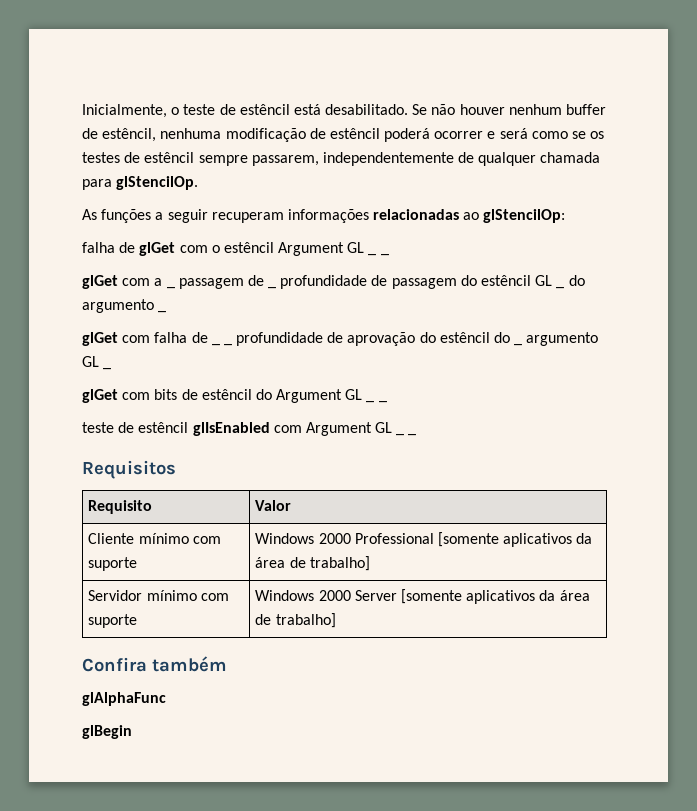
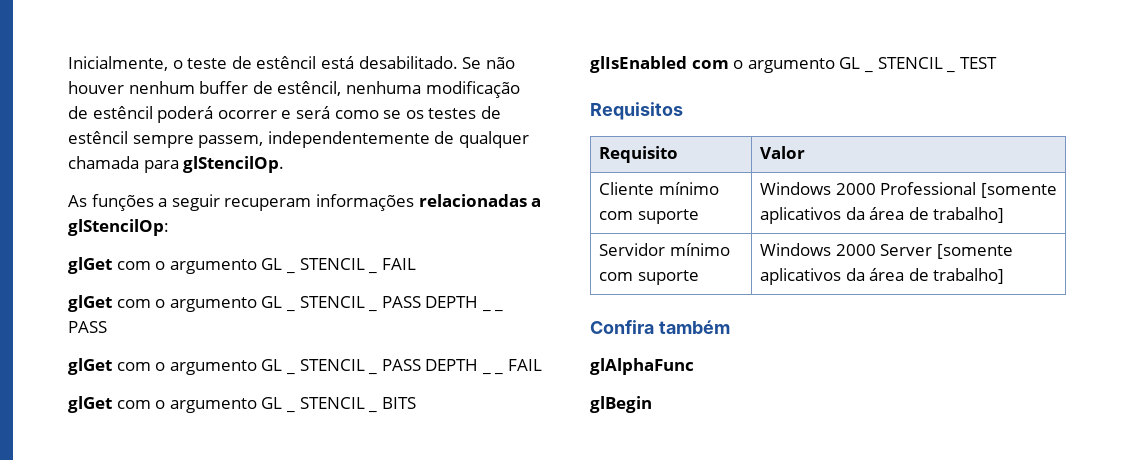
[251,155,319,166] passarem, -> [198,135,264,148] passem,
[463,212,480,220] ao -> [531,198,542,207] a
[82,242,365,256] [368,253,389,256] [82,275,163,289] [166,275,264,289] [268,275,553,289] [556,286,565,289] [568,275,585,286] [82,299,167,313] [82,332,208,346] [211,332,511,346] [514,332,599,346] [82,356,99,367] [103,367,112,370] [82,389,363,403] [366,400,387,403] [82,422,393,436] [396,433,417,436] falha de glGet com o estêncil Argument GL _ _ // glGet com a _ passagem de _ profundidade de passagem do estêncil GL _ do argumento _ // glGet com falha de _ _ profundidade de aprovação do estêncil do _ argumento GL _ // glGet com bits de estêncil do Argument GL _ _ // teste de estêncil glIsEnabled com Argument GL _ _ -> [68,257,283,274] [285,270,295,274] [299,258,365,270] [368,270,378,274] [381,258,416,270] [68,295,283,312] [285,308,295,312] [299,296,365,308] [368,308,378,312] [381,296,479,308] [481,308,504,312] [68,321,107,333] [68,358,283,375] [285,371,295,375] [299,359,365,371] [368,371,378,375] [381,359,479,371] [481,371,504,375] [508,359,543,371] [68,396,283,413] [285,409,295,413] [299,397,365,409] [368,409,378,413] [381,397,416,409] [590,56,861,73] [863,69,873,73] [877,57,943,69] [946,69,956,73] [959,57,997,69] glGet com o argumento GL _ STENCIL _ FAIL // glGet com o argumento GL _ STENCIL _ PASS DEPTH _ _ PASS // glGet com o argumento GL _ STENCIL _ PASS DEPTH _ _ FAIL // glGet com o argumento GL _ STENCIL _ BITS // glIsEnabled com o argumento GL _ STENCIL _ TEST

